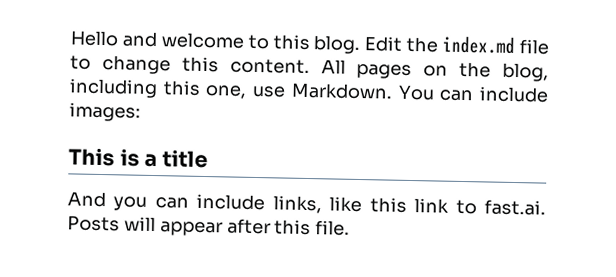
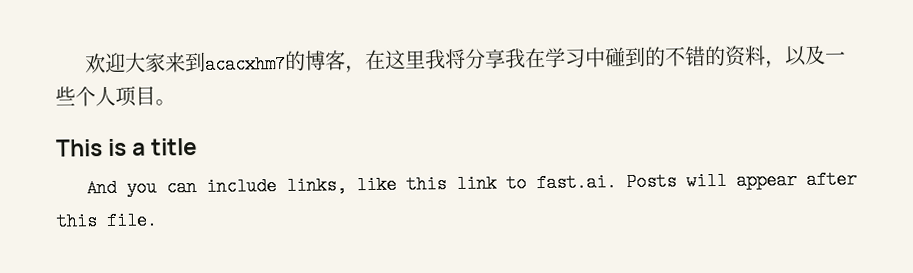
[70,30,550,55] [70,54,549,82] [69,78,549,103] [69,102,141,122] Hello and welcome to this blog. Edit the index.md file to change this content. All pages on the blog, including this one, use Markdown. You can include images: -> [84,45,846,74] [55,85,176,107] 欢迎大家来到acacxhm7的博客，在这里我将分享我在学习中碰到的不错的资料，以及一些个人项目。

